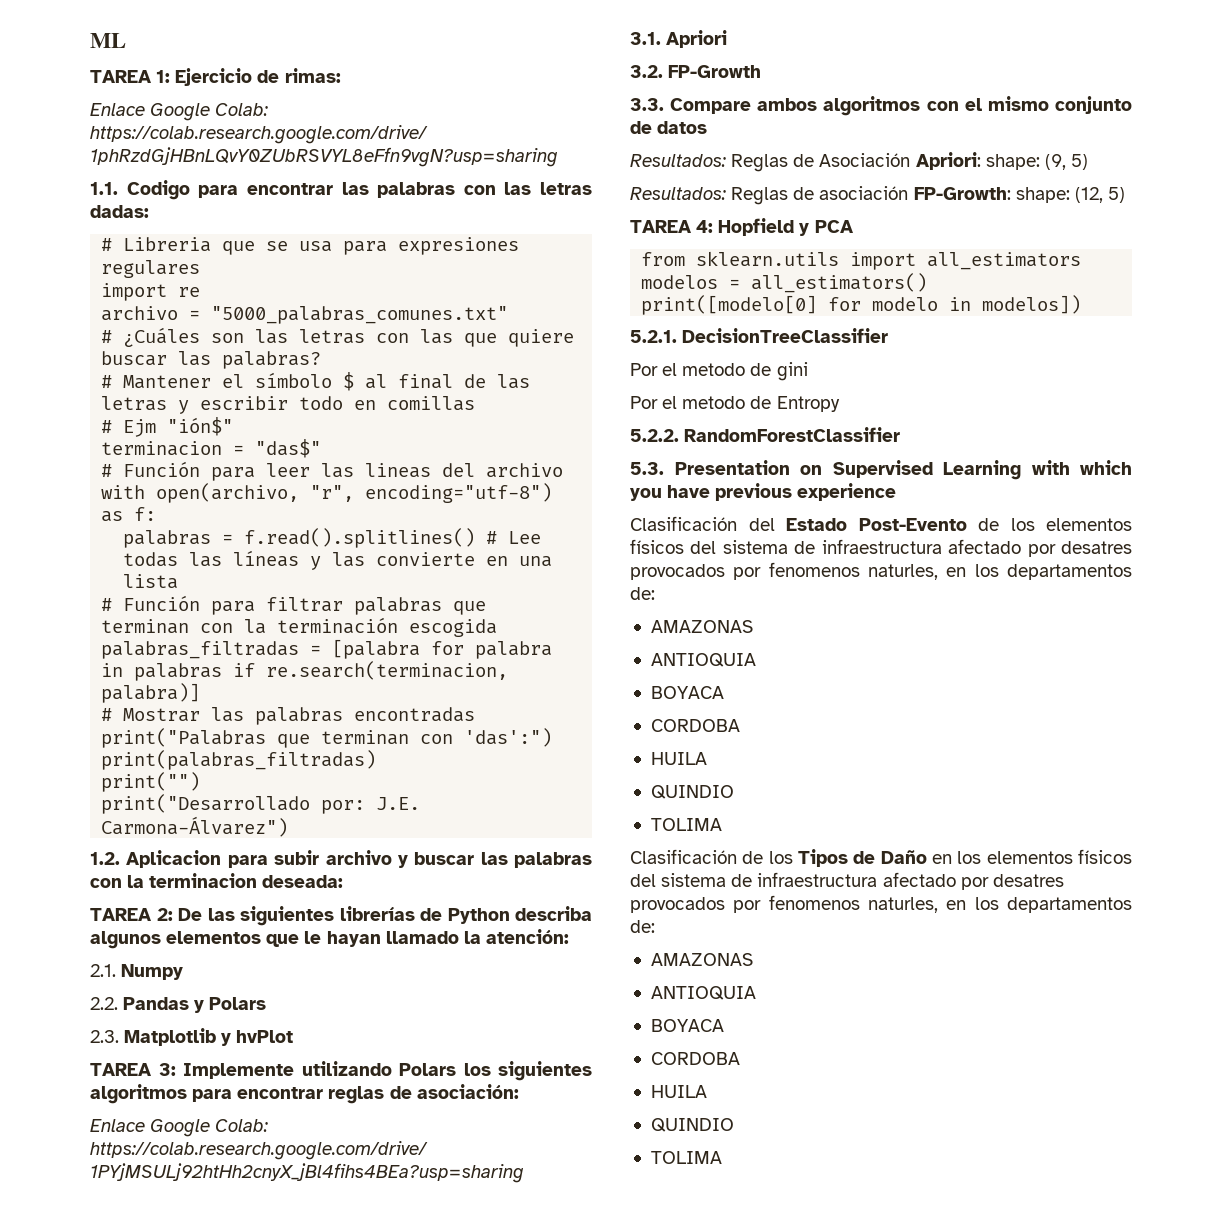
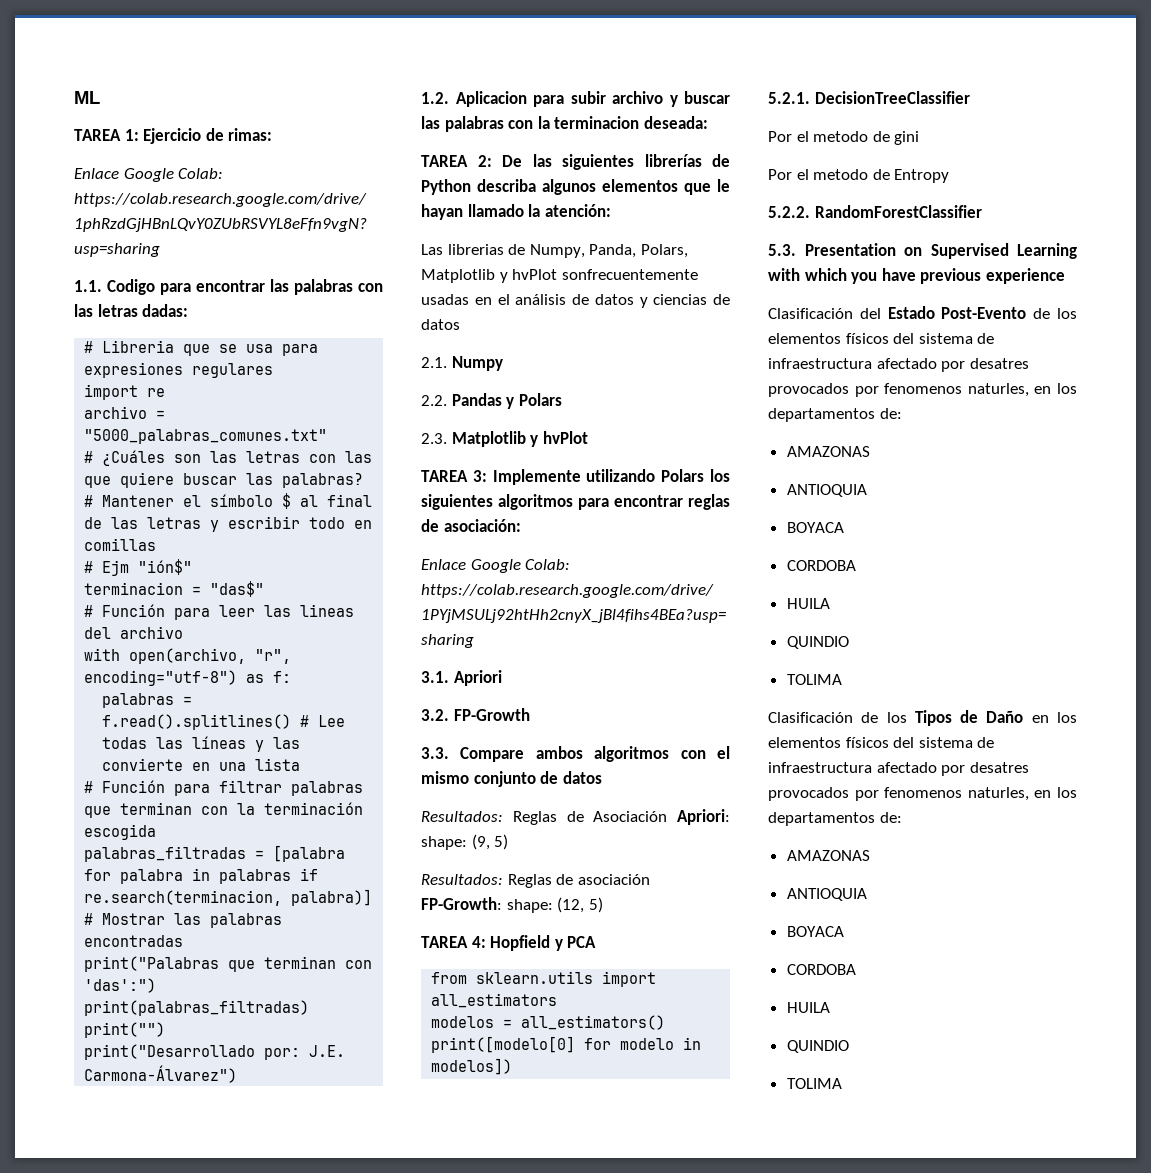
(569, 936) none -> [421,244,688,258] [421,269,698,283] [421,294,730,308] [421,319,460,330] // Las librerias de Numpy, Panda, Polars, Matplotlib y hvPlot sonfrecuentemente usadas en el análisis de datos y ciencias de datos

